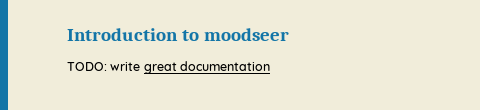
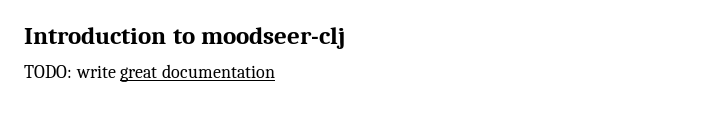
[203,28,289,41] moodseer -> [201,27,346,49] moodseer-clj

